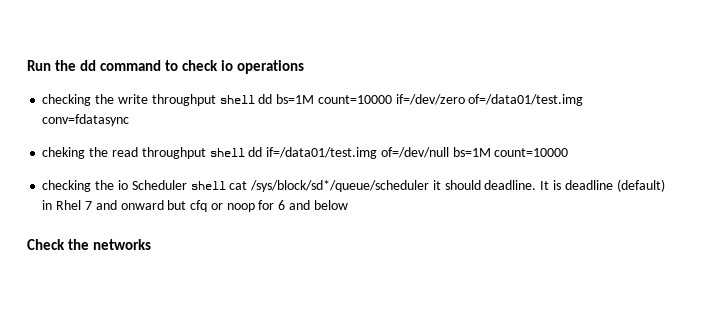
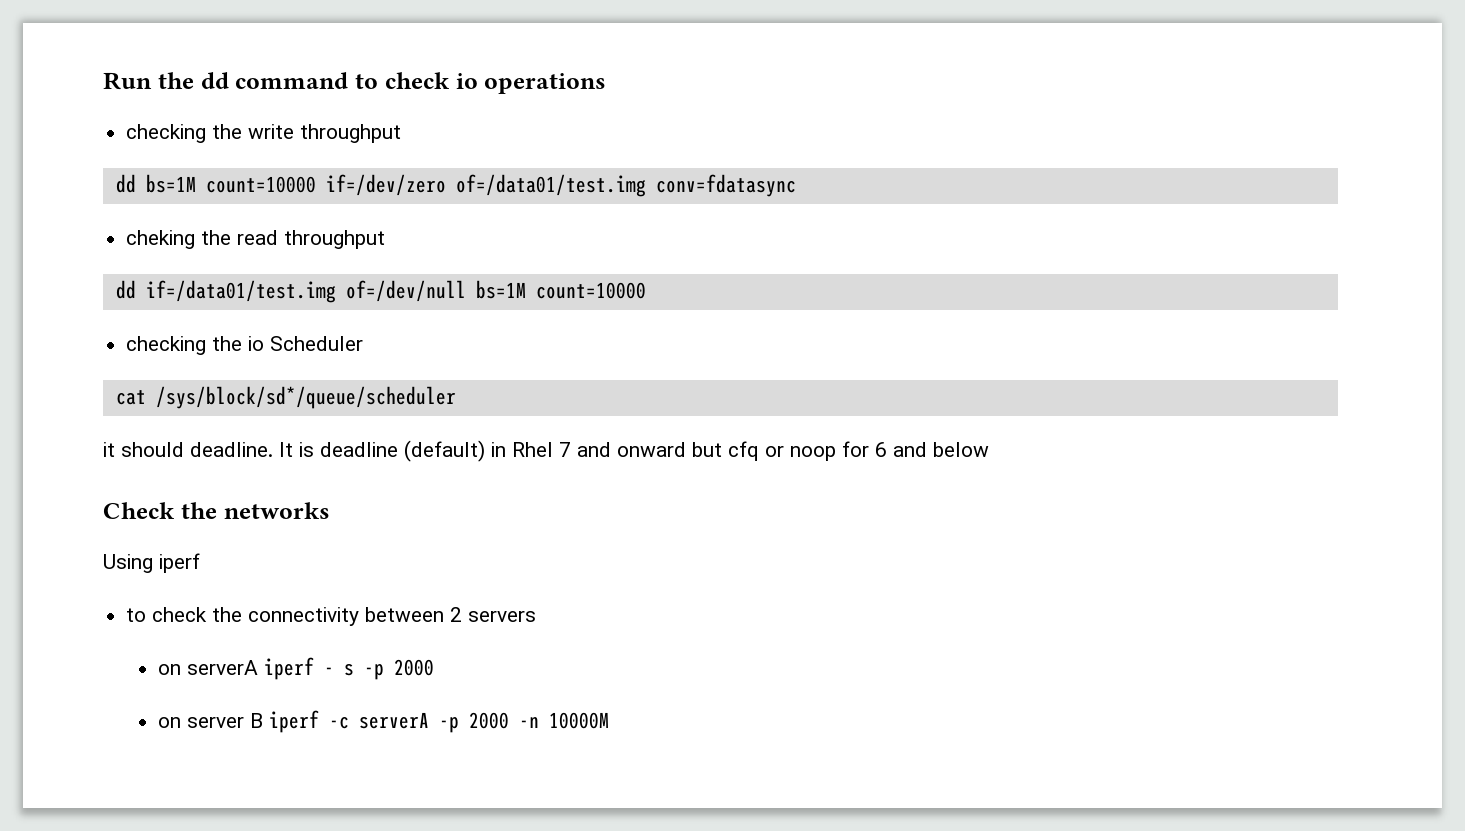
[219,95,255,104] shell -> (402, 133) //
[209,148,245,157] shell -> (386, 239) //
[190,181,226,190] shell -> (364, 343) //
(430, 186) none -> (456, 397) //
(152, 244) none -> [103,553,200,573] [126,607,537,626] [157,657,434,680] [157,710,609,733] // Using iperf // to check the connectivity between 2 servers // on serverA iperf - s -p 2000 // on server B iperf -c serverA -p 2000 -n 10000M

